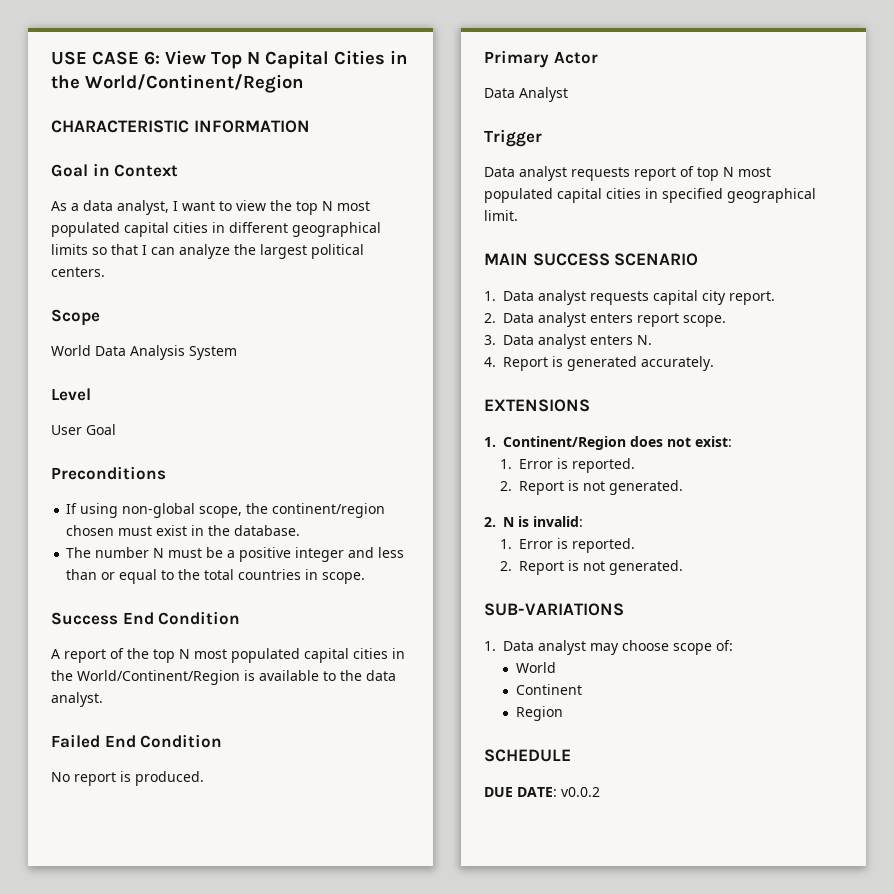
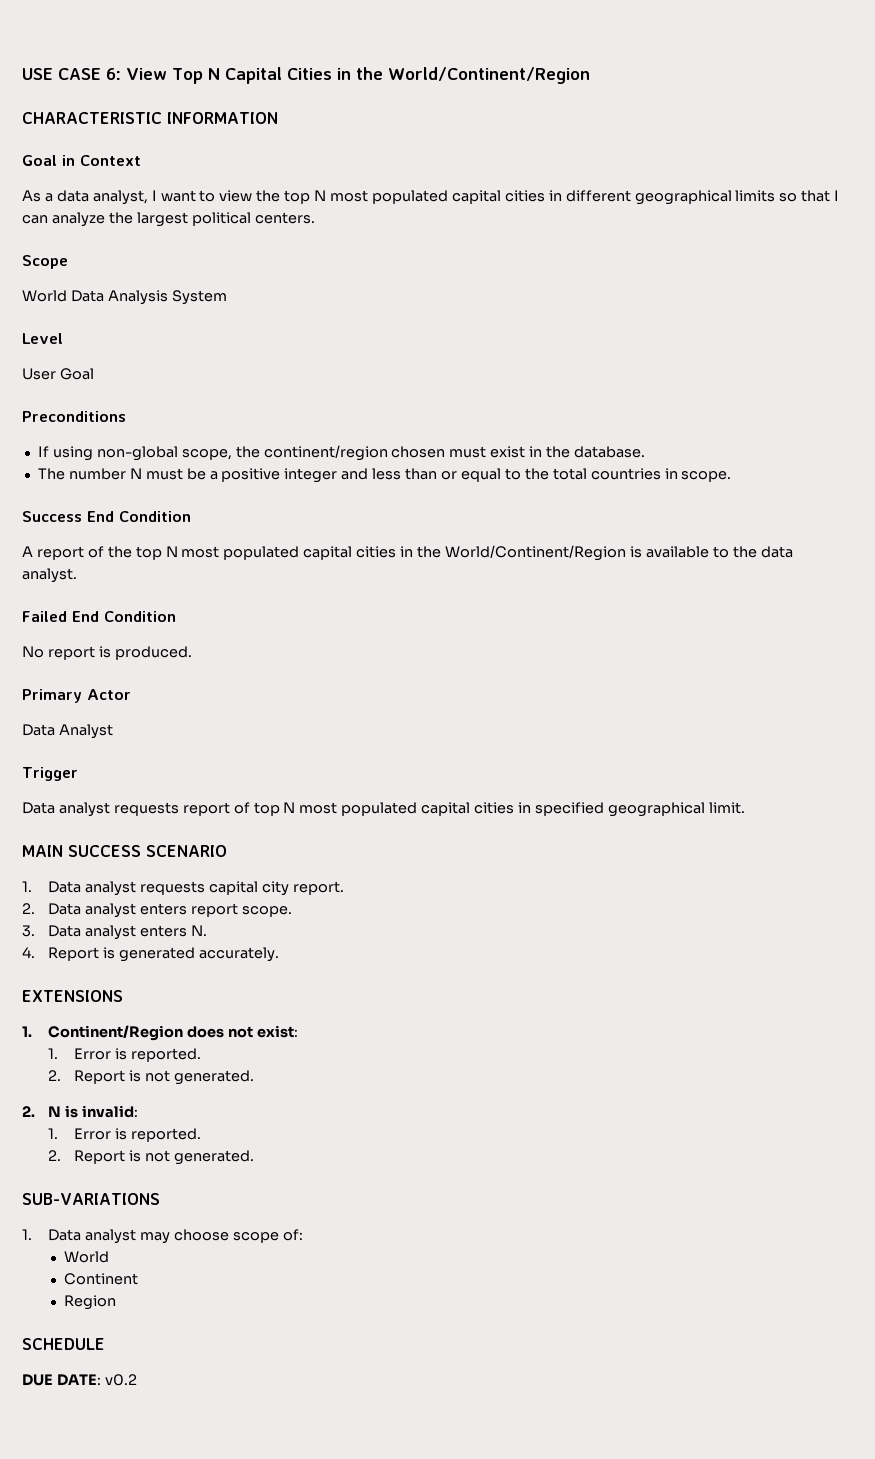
[561,787,600,797] v0.0.2 -> [104,1374,137,1386] v0.2

